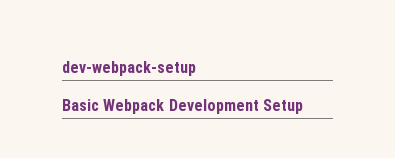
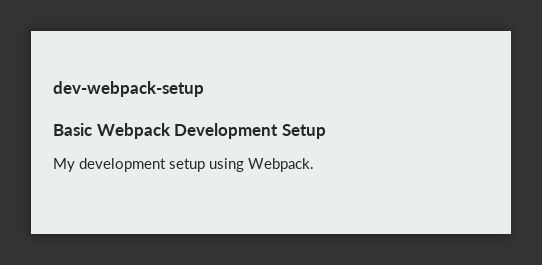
(303, 106) none -> [53,158,314,172] // My development setup using Webpack.

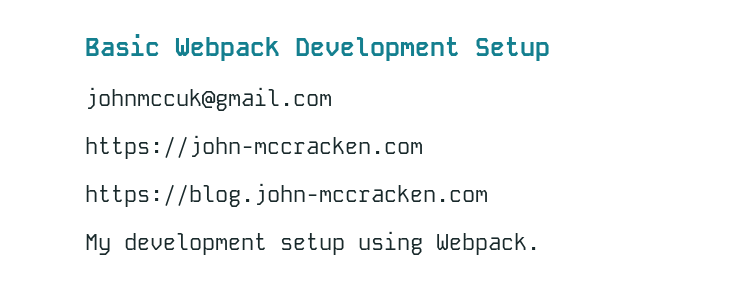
[53,81,204,97] dev-webpack-setup // -> (85, 45) none
(326, 131) none -> [85,87,332,111] [85,135,423,159] [85,183,488,207] // johnmccuk@gmail.com // https://john-mccracken.com // https://blog.john-mccracken.com

